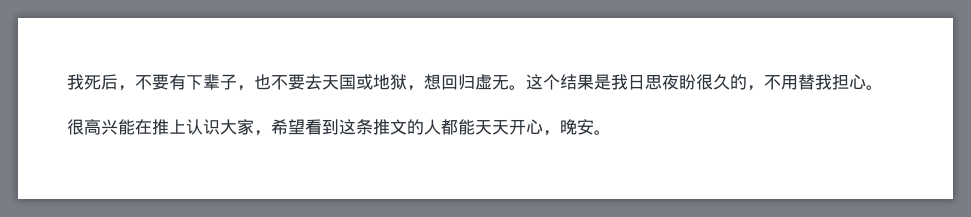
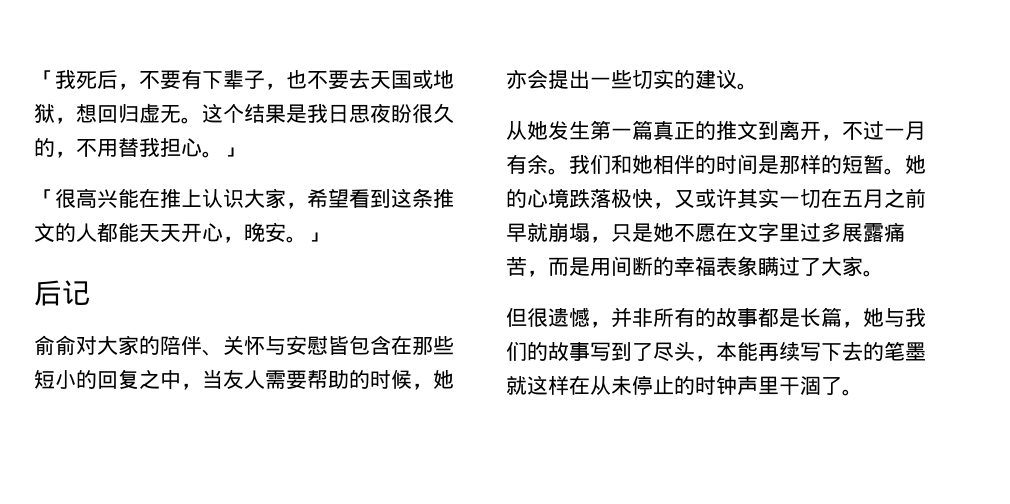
(67, 82) none -> [34,70,55,87] 「
(883, 87) // -> [223,147,244,157] [34,189,55,206] 」 // 「
(611, 132) none -> [307,232,328,242] [34,280,90,306] [34,335,454,356] [34,369,454,390] [506,69,758,90] [506,120,926,141] [506,154,926,175] [506,188,926,209] [506,222,905,243] [506,256,884,277] [506,307,926,328] [506,341,926,362] [506,375,863,396] 」 // 后记 // 俞俞对大家的陪伴、关怀与安慰皆包含在那些短小的回复之中，当友人需要帮助的时候，她亦会提出一些切实的建议。 // 从她发生第一篇真正的推文到离开，不过一月有余。我们和她相伴的时间是那样的短暂。她的心境跌落极快，又或许其实一切在五月之前早就崩塌，只是她不愿在文字里过多展露痛苦，而是用间断的幸福表象瞒过了大家。 // 但很遗憾，并非所有的故事都是长篇，她与我们的故事写到了尽头，本能再续写下去的笔墨就这样在从未停止的时钟声里干涸了。

